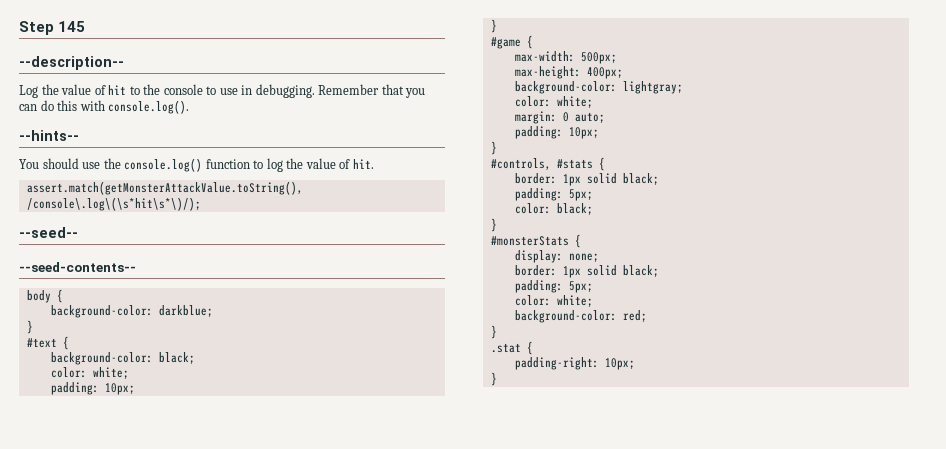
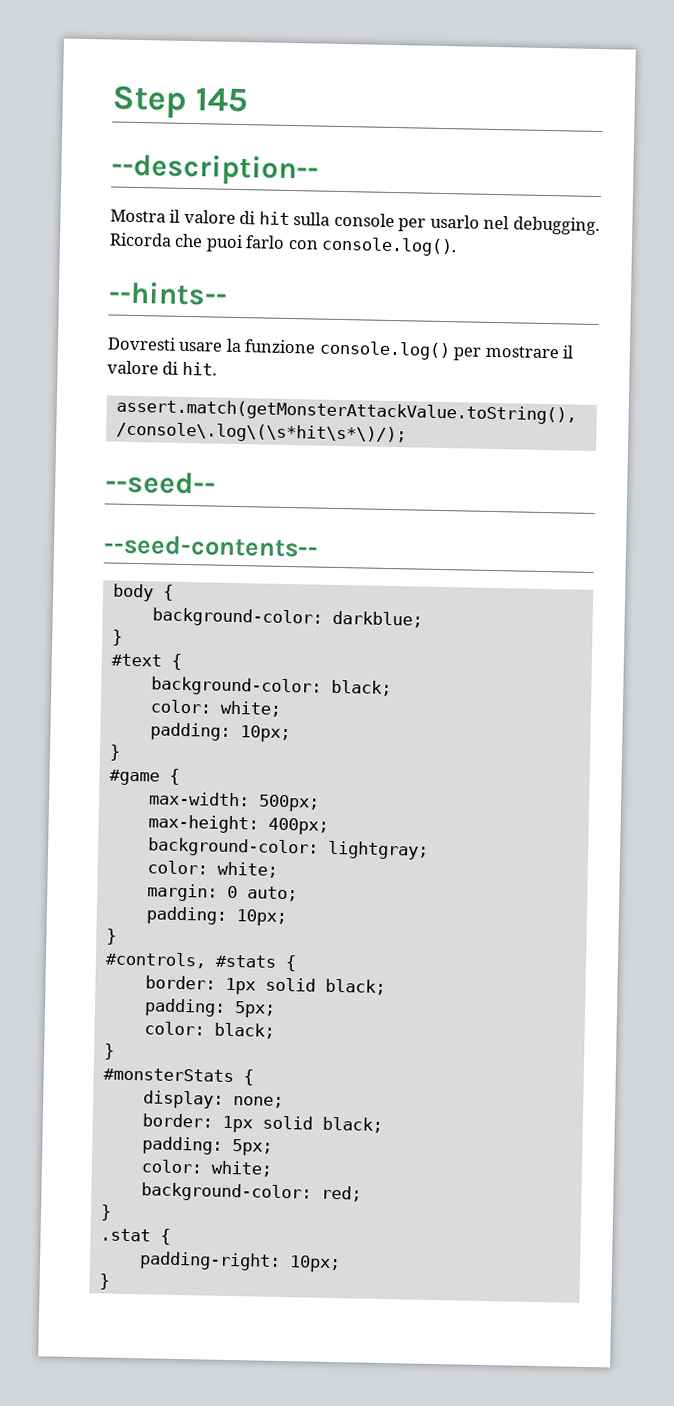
[19,84,426,98] [19,100,190,114] [19,130,79,141] [19,158,351,172] Log the value of hit to the console to use in debugging. Remember that you can do this with console.log(). // --hints-- // You should use the console.log() function to log the value of -> [110,209,600,236] [109,232,458,257] [108,281,228,306] [107,336,575,361] [107,360,180,375] Mostra il valore di hit sulla console per usarlo nel debugging. Ricorda che puoi farlo con console.log(). // --hints-- // Dovresti usare la funzione console.log() per mostrare il valore di

